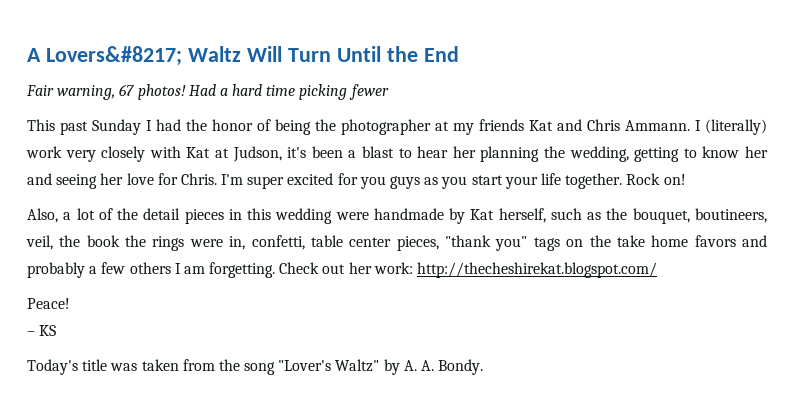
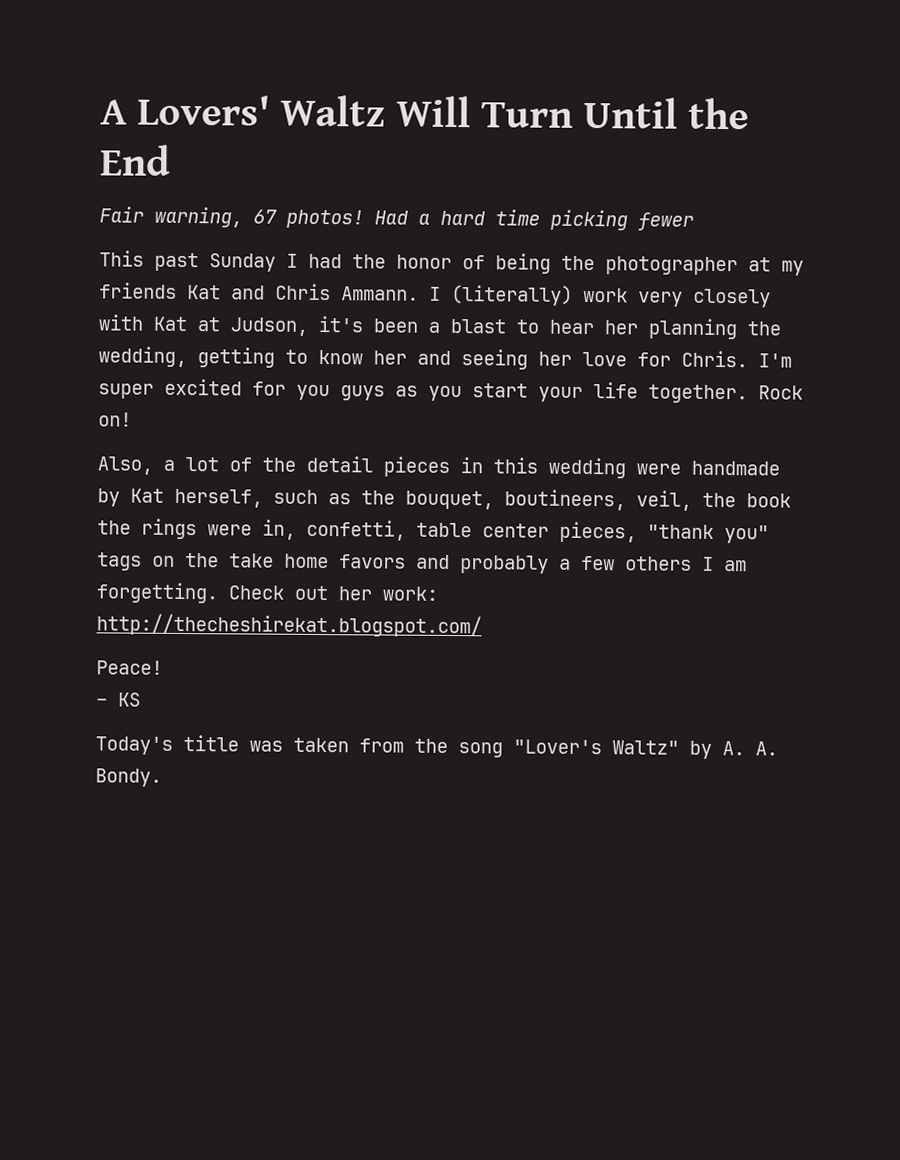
[45,46,182,66] Lovers&#8217; -> [137,94,270,126] Lovers'

